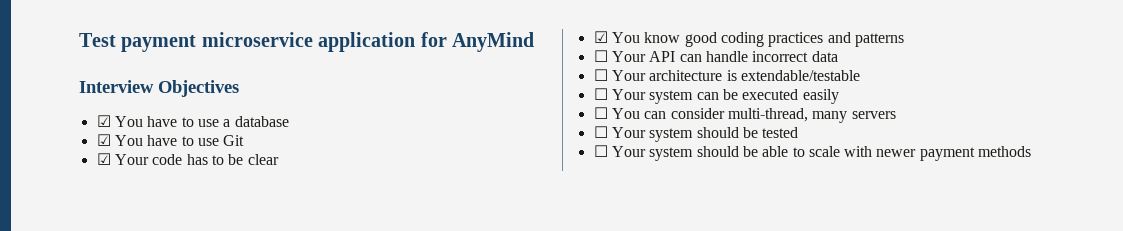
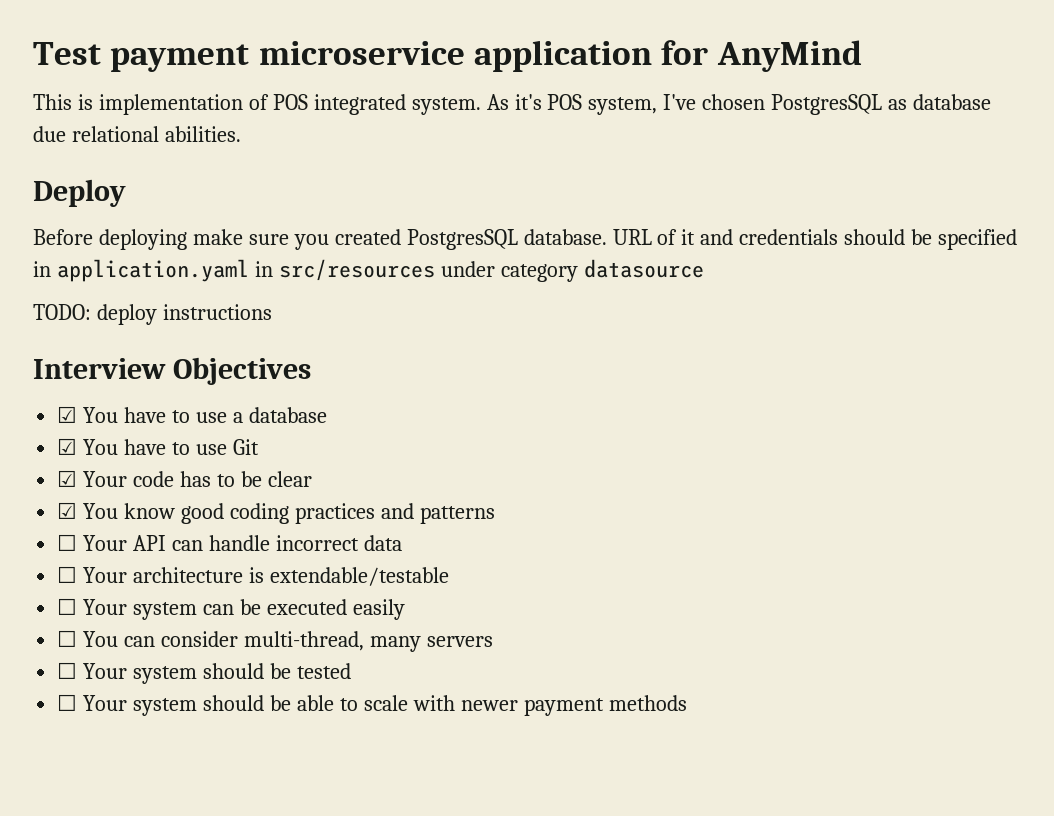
(534, 42) none -> [33,94,992,115] [33,126,241,142] [33,179,126,207] [33,229,1018,250] [33,259,704,282] [33,304,272,325] // This is implementation of POS integrated system. As it's POS system, I've chosen PostgresSQL as database due relational abilities. // Deploy // Before deploying make sure you created PostgresSQL database. URL of it and credentials should be specified in application.yaml in src/resources under category datasource // TODO: deploy instructions

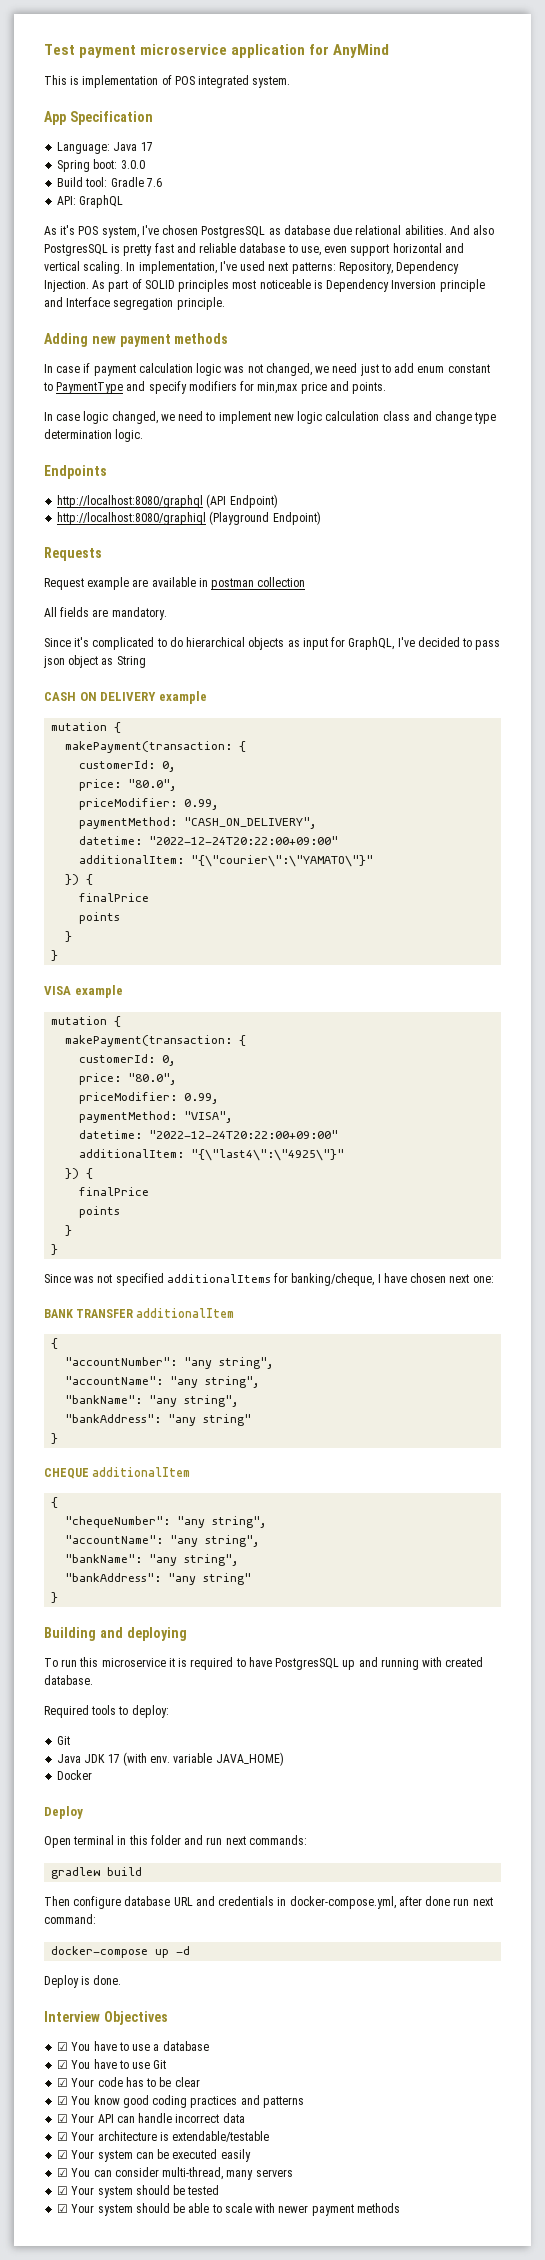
(481, 106) none -> [44,111,153,125] [57,142,153,154] [57,159,145,172] [57,177,162,187] [57,195,124,208] // App Specification // Language: Java 17 // Spring boot: 3.0.0 // Build tool: Gradle 7.6 // API: GraphQL //
[33,179,126,207] [33,229,1018,250] [33,259,704,282] [33,304,272,325] // Deploy // Before deploying make sure you created PostgresSQL database. URL of it and credentials should be specified in application.yaml in src/resources under category datasource // TODO: deploy instructions -> [449,225,495,235] [44,243,464,256] [44,261,460,274] [44,279,485,292] [44,297,225,310] [44,333,229,347] [44,363,490,376] [43,381,387,394] [44,411,497,424] [44,429,144,442] [44,465,107,479] [57,494,278,508] [57,511,321,525] [44,547,102,561] [44,577,306,590] [44,607,167,620] [44,637,501,650] [43,655,146,668] [44,691,207,704] [51,722,122,733] [65,741,247,753] [79,760,177,772] [79,779,178,791] [79,798,220,810] [79,817,318,829] [79,836,339,845] [79,855,374,867] [65,874,94,885] [79,893,150,902] [79,912,121,924] [65,931,73,942] [51,950,59,961] [44,985,123,998] [51,1016,122,1027] [65,1035,247,1047] [79,1054,177,1066] [79,1073,178,1085] [79,1092,220,1104] [79,1111,234,1123] [79,1130,339,1139] [79,1149,345,1161] [65,1168,94,1179] [79,1187,150,1196] [79,1206,121,1218] [65,1225,73,1236] [51,1244,59,1255] [44,1273,494,1286] [44,1308,235,1318] [51,1338,59,1349] [65,1357,275,1369] [65,1376,261,1388] [65,1395,240,1407] [65,1414,252,1426] [51,1433,59,1444] [44,1467,191,1479] [51,1497,59,1508] [65,1516,268,1528] [65,1535,261,1547] [65,1554,240,1566] [65,1573,252,1585] [51,1592,59,1603] [44,1627,187,1641] [44,1657,484,1670] [44,1675,93,1685] [44,1705,169,1718] [57,1736,71,1745] [57,1752,284,1766] [57,1770,93,1780] [44,1806,83,1819] [44,1835,307,1848] [51,1867,143,1879] [44,1896,493,1909] [44,1914,96,1924] [51,1946,191,1958] [44,1975,122,1988] And also PostgresSQL is pretty fast and reliable database to use, even support horizontal and vertical scaling. In implementation, I've used next patterns: Repository, Dependency Injection. As part of SOLID principles most noticeable is Dependency Inversion principle and Interface segregation principle. // Adding new payment methods // In case if payment calculation logic was not changed, we need just to add enum constant to PaymentType and specify modifiers for min,max price and points. // In case logic changed, we need to implement new logic calculation class and change type determination logic. // Endpoints // http://localhost:8080/graphql (API Endpoint) // http://localhost:8080/graphiql (Playground Endpoint) // Requests // Request example are available in postman collection // All fields are mandatory. // Since it's complicated to do hierarchical objects as input for GraphQL, I've decided to pass json object as String // CASH ON DELIVERY example // mutation { // makePayment(transaction: { // customerId: 0, // price: "80.0", // priceModifier: 0.99, // paymentMethod: "CASH_ON_DELIVERY", // datetime: "2022-12-24T20:22:00+09:00" // additionalItem: "{\"courier\":\"YAMATO\"}" // }) { // finalPrice // points // } // } // VISA example // mutation { // makePayment(transaction: { // customerId: 0, // price: "80.0", // priceModifier: 0.99, // paymentMethod: "VISA", // datetime: "2022-12-24T20:22:00+09:00" // additionalItem: "{\"last4\":\"4925\"}" // }) { // finalPrice // points // } // } // Since was not specified additionalItems for banking/cheque, I have chosen next one: // BANK TRANSFER additionalItem // { // "accountNumber": "any string", // "accountName": "any string", // "bankName": "any string", // "bankAddress": "any string" // } // CHEQUE additionalItem // { // "chequeNumber": "any string", // "accountName": "any string", // "bankName": "any string", // "bankAddress": "any string" // } // Building and deploying // To run this microservice it is required to have PostgresSQL up and running with created database. // Required tools to deploy: // Git // Java JDK 17 (with env. variable JAVA_HOME) // Docker // Deploy // Open terminal in this folder and run next commands: // gradlew build // Then configure database URL and credentials in docker-compose.yml, after done run next command: // docker-compose up -d // Deploy is done.
[57,534,78,551] ☐ -> [57,2114,69,2123] ☑
[57,566,78,583] ☐ -> [57,2132,69,2141] ☑
[57,598,78,615] ☐ -> [57,2150,69,2159] ☑
[57,630,78,647] ☐ -> [57,2168,69,2177] ☑
[57,662,78,679] ☐ -> [57,2186,69,2195] ☑
[57,694,78,711] ☐ -> [57,2204,69,2213] ☑

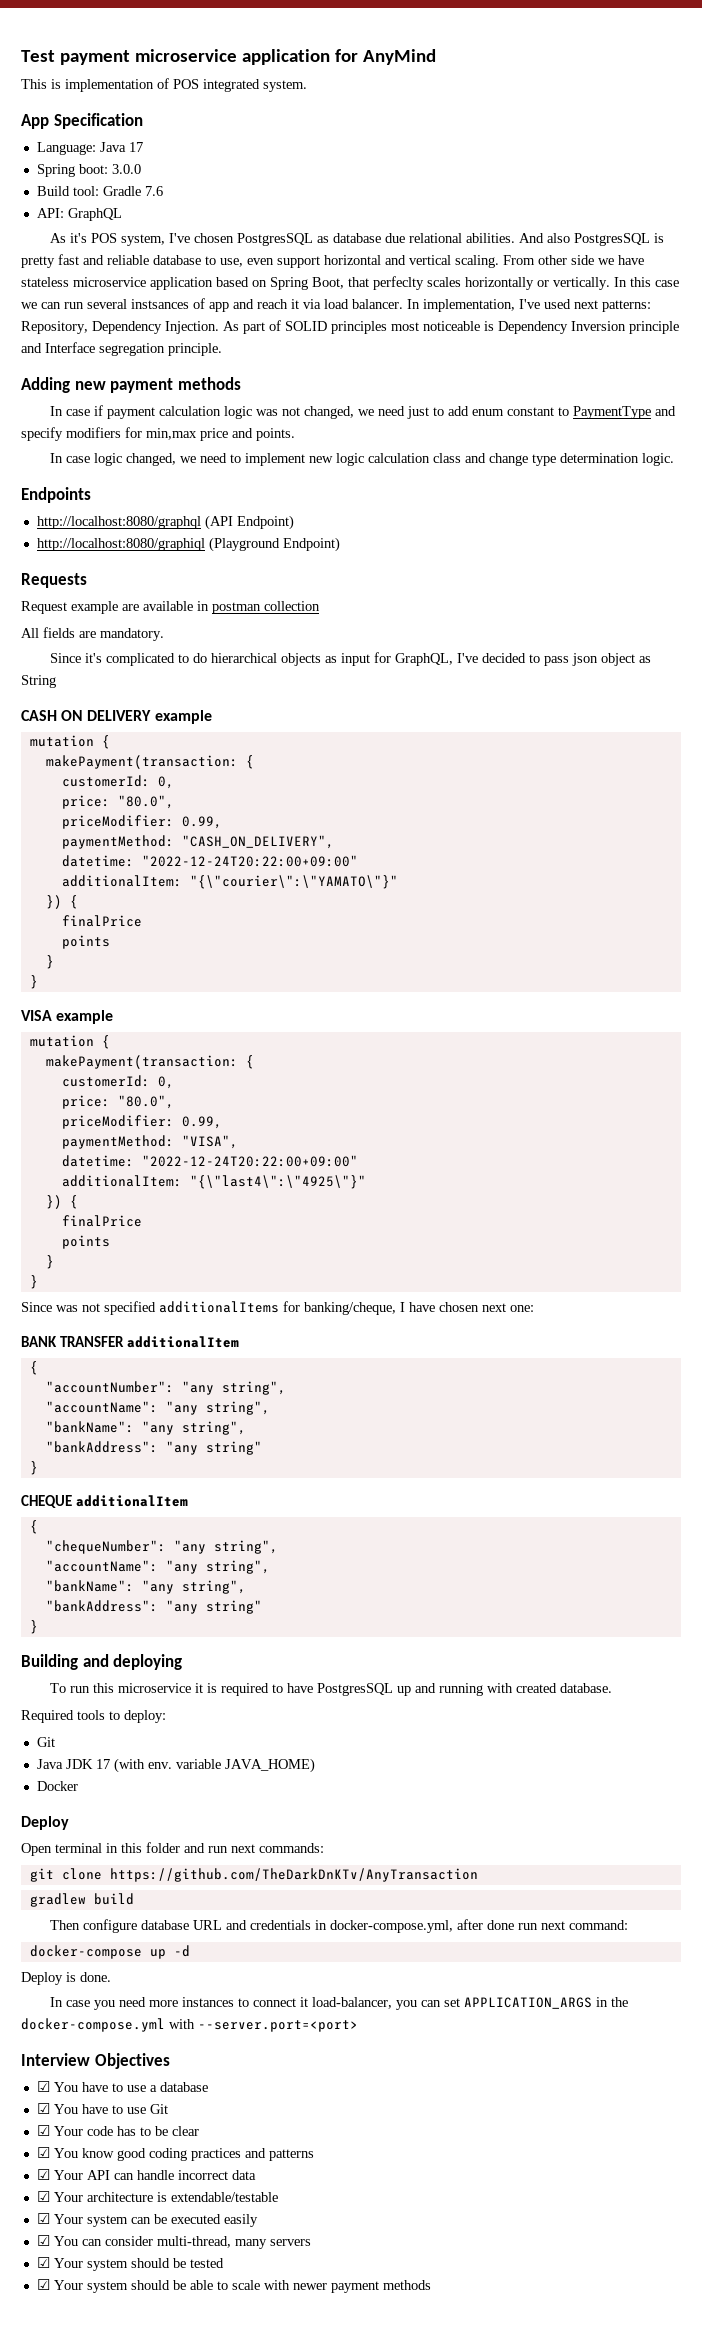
(124, 267) none -> [503,255,644,265] [21,276,679,290] [21,298,403,312] From other side we have stateless microservice application based on Spring Boot, that perfeclty scales horizontally or vertically. In this case we can run several instsances of app and reach it via load balancer.
(307, 1840) none -> [29,1868,478,1882] // git clone https://github.com/TheDarkDnKTv/AnyTransaction
(122, 1980) none -> [50,1997,629,2010] [21,2018,358,2032] // In case you need more instances to connect it load-balancer, you can set APPLICATION_ARGS in the docker-compose.yml with --server.port=<port>

